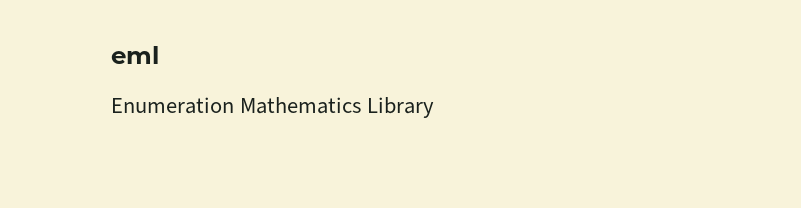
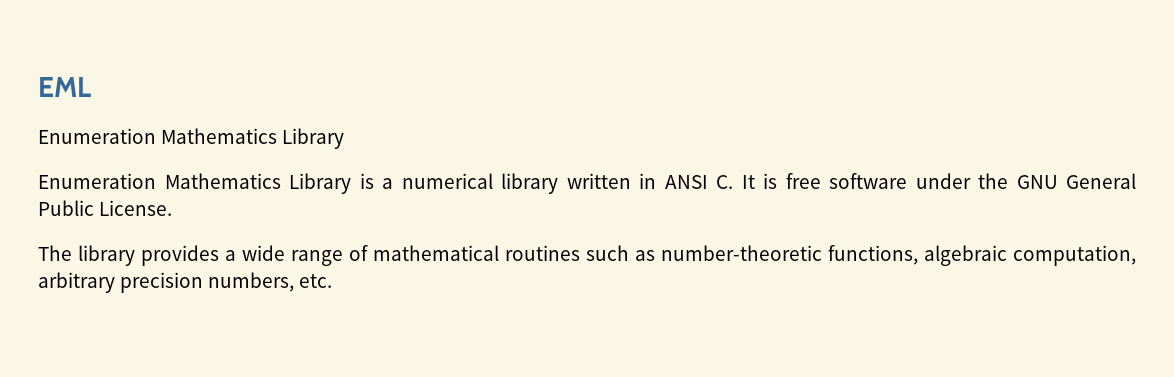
[111,46,159,64] [111,97,435,118] eml // Enumeration Mathematics Library -> [38,77,91,97] [38,128,345,149] [38,173,1136,194] [38,200,173,216] [38,245,1136,266] [38,272,333,293] EML // Enumeration Mathematics Library // Enumeration Mathematics Library is a numerical library written in ANSI C. It is free software under the GNU General Public License. // The library provides a wide range of mathematical routines such as number-theoretic functions, algebraic computation, arbitrary precision numbers, etc.

